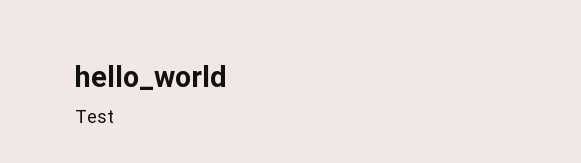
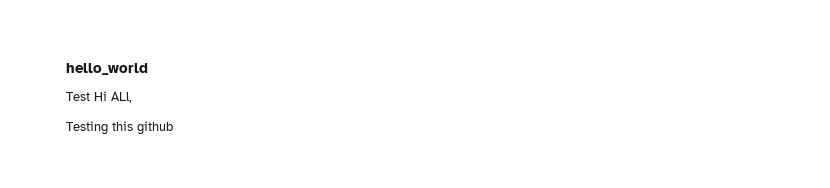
(114, 116) none -> [94,91,132,103] [66,121,173,135] Hi ALl, // Testing this github

